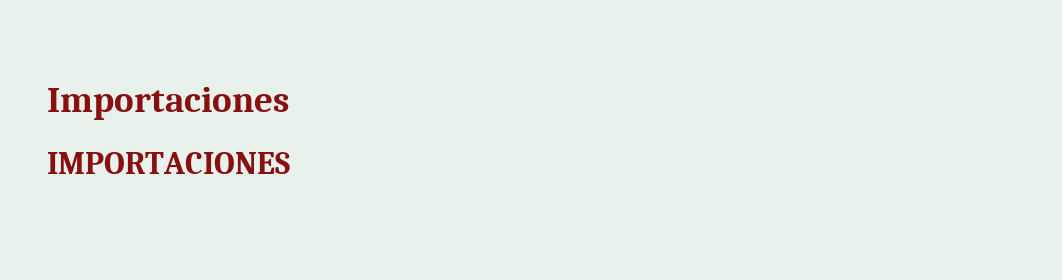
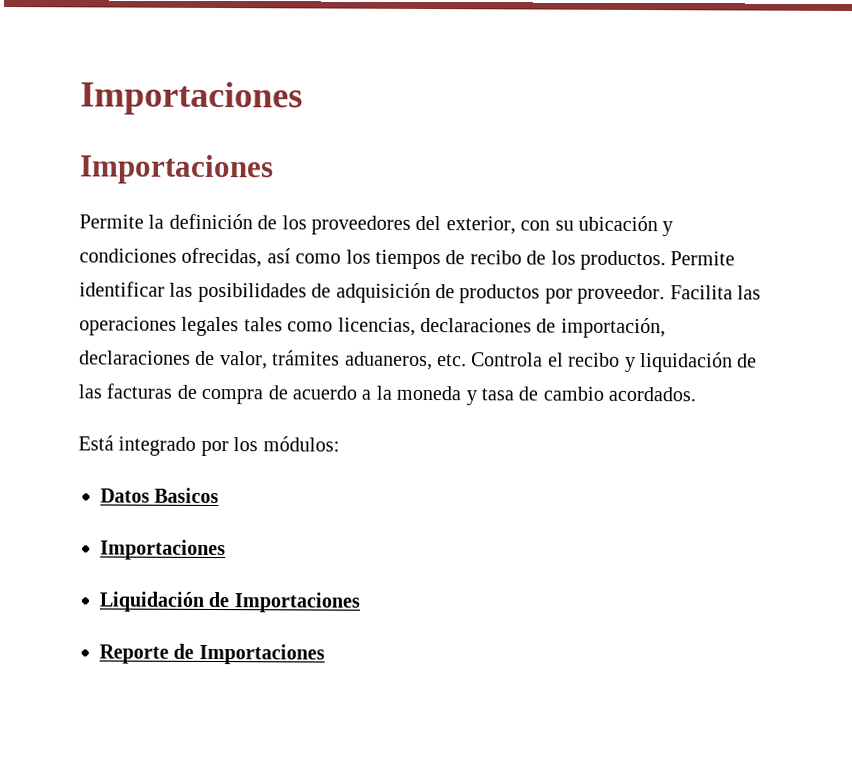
[47,87,289,120] [47,152,290,174] Importaciones // IMPORTACIONES -> [80,81,303,116] [79,154,274,185] [79,213,674,237] [79,247,736,271] [79,281,761,305] [79,316,666,339] [79,350,758,373] [78,383,697,406] [78,435,340,457] [100,487,220,504] [100,539,226,561] [99,591,360,613] [99,643,325,665] Importaciones // Importaciones // Permite la definición de los proveedores del exterior, con su ubicación y condiciones ofrecidas, así como los tiempos de recibo de los productos. Permite identificar las posibilidades de adquisición de productos por proveedor. Facilita las operaciones legales tales como licencias, declaraciones de importación, declaraciones de valor, trámites aduaneros, etc. Controla el recibo y liquidación de las facturas de compra de acuerdo a la moneda y tasa de cambio acordados. // Está integrado por los módulos: // Datos Basicos // Importaciones // Liquidación de Importaciones // Reporte de Importaciones

